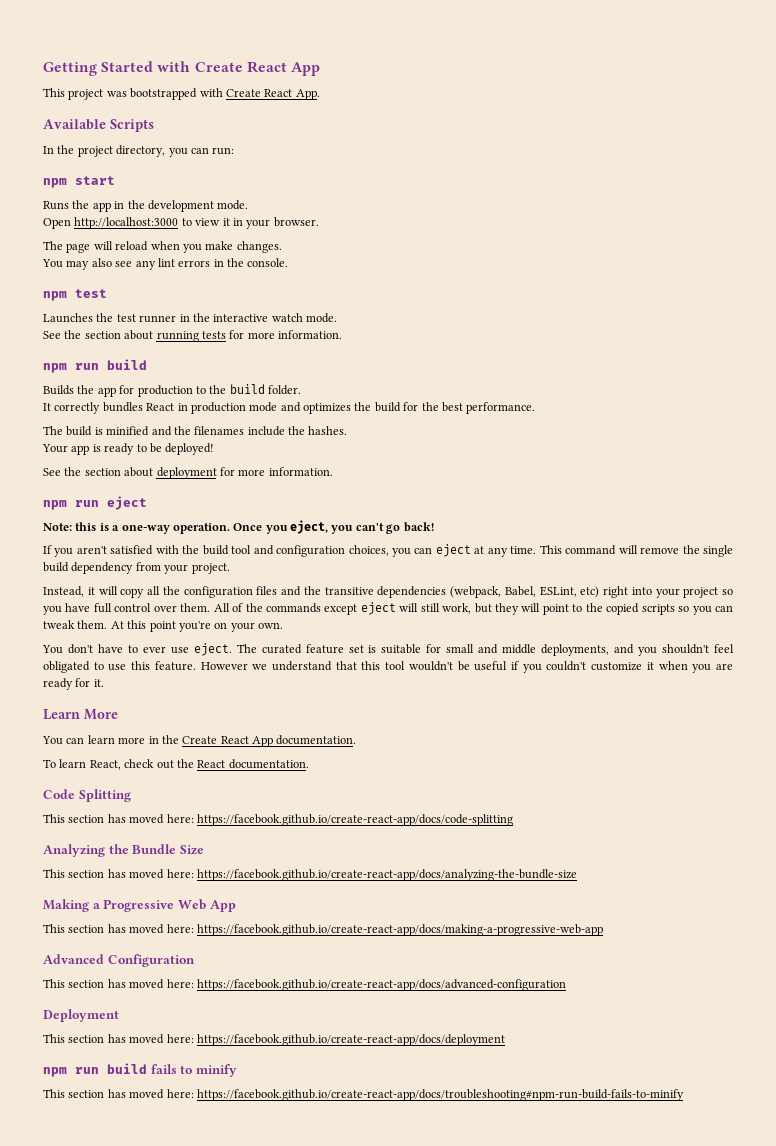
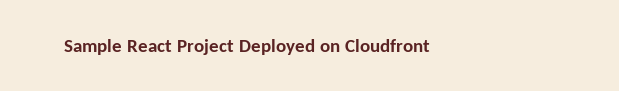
[43,61,320,76] [43,88,320,100] [43,119,154,132] [43,145,235,157] [43,176,115,188] [43,200,249,212] [43,217,319,229] [43,241,282,253] [42,258,289,270] [43,289,107,301] [43,313,337,323] [43,330,342,342] [43,359,147,373] [43,384,301,397] [43,402,536,414] [43,426,348,436] [42,443,215,455] [43,467,333,479] [43,496,147,510] [43,520,434,534] [43,544,734,557] [43,562,230,574] [43,586,733,598] [43,602,734,615] [43,620,283,632] [42,643,735,656] [43,661,733,673] [43,678,104,690] [43,709,118,720] [42,735,357,747] [43,759,309,770] [43,789,131,802] [43,814,513,826] [43,844,204,857] [43,869,577,881] [43,899,236,912] [43,924,603,936] [43,954,195,967] [43,979,566,991] [43,1009,119,1022] [43,1034,505,1046] [43,1063,237,1077] [43,1089,684,1101] Getting Started with Create React App // This project was bootstrapped with Create React App. // Available Scripts // In the project directory, you can run: // npm start // Runs the app in the development mode. // Open http://localhost:3000 to view it in your browser. // The page will reload when you make changes. // You may also see any lint errors in the console. // npm test // Launches the test runner in the interactive watch mode. // See the section about running tests for more information. // npm run build // Builds the app for production to the build folder. // It correctly bundles React in production mode and optimizes the build for the best performance. // The build is minified and the filenames include the hashes. // Your app is ready to be deployed! // See the section about deployment for more information. // npm run eject // Note: this is a one-way operation. Once you eject, you can't go back! // If you aren't satisfied with the build tool and configuration choices, you can eject at any time. This command will remove the single build dependency from your project. // Instead, it will copy all the configuration files and the transitive dependencies (webpack, Babel, ESLint, etc) right into your project so you have full control over them. All of the commands except eject will still work, but they will point to the copied scripts so you can tweak them. At this point you're on your own. // You don't have to ever use eject. The curated feature set is suitable for small and middle deployments, and you shouldn't feel obligated to use this feature. However we understand that this tool wouldn't be useful if you couldn't customize it when you are ready for it. // Learn More // You can learn more in the Create React App documentation. // To learn React, check out the React documentation. // Code Splitting // This section has moved here: https://facebook.github.io/create-react-app/docs/code-splitting // Analyzing the Bundle Size // This section has moved here: https://facebook.github.io/create-react-app/docs/analyzing-the-bundle-size // Making a Progressive Web App // This section has moved here: https://facebook.github.io/create-react-app/docs/making-a-progressive-web-app // Advanced Configuration // This section has moved here: https://facebook.github.io/create-react-app/docs/advanced-configuration // Deployment // This section has moved here: https://facebook.github.io/create-react-app/docs/deployment // npm run build fails to minify // This section has moved here: https://facebook.github.io/create-react-app/docs/troubleshooting#npm-run-build-fails-to-minify -> [64,39,430,55] Sample React Project Deployed on Cloudfront

